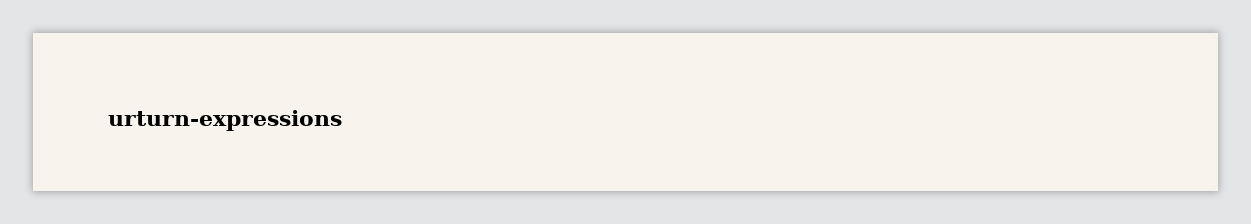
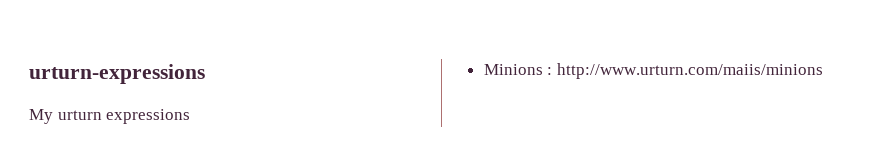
(342, 120) none -> [29,109,191,124] [483,63,823,79] // My urturn expressions // Minions : http://www.urturn.com/maiis/minions

